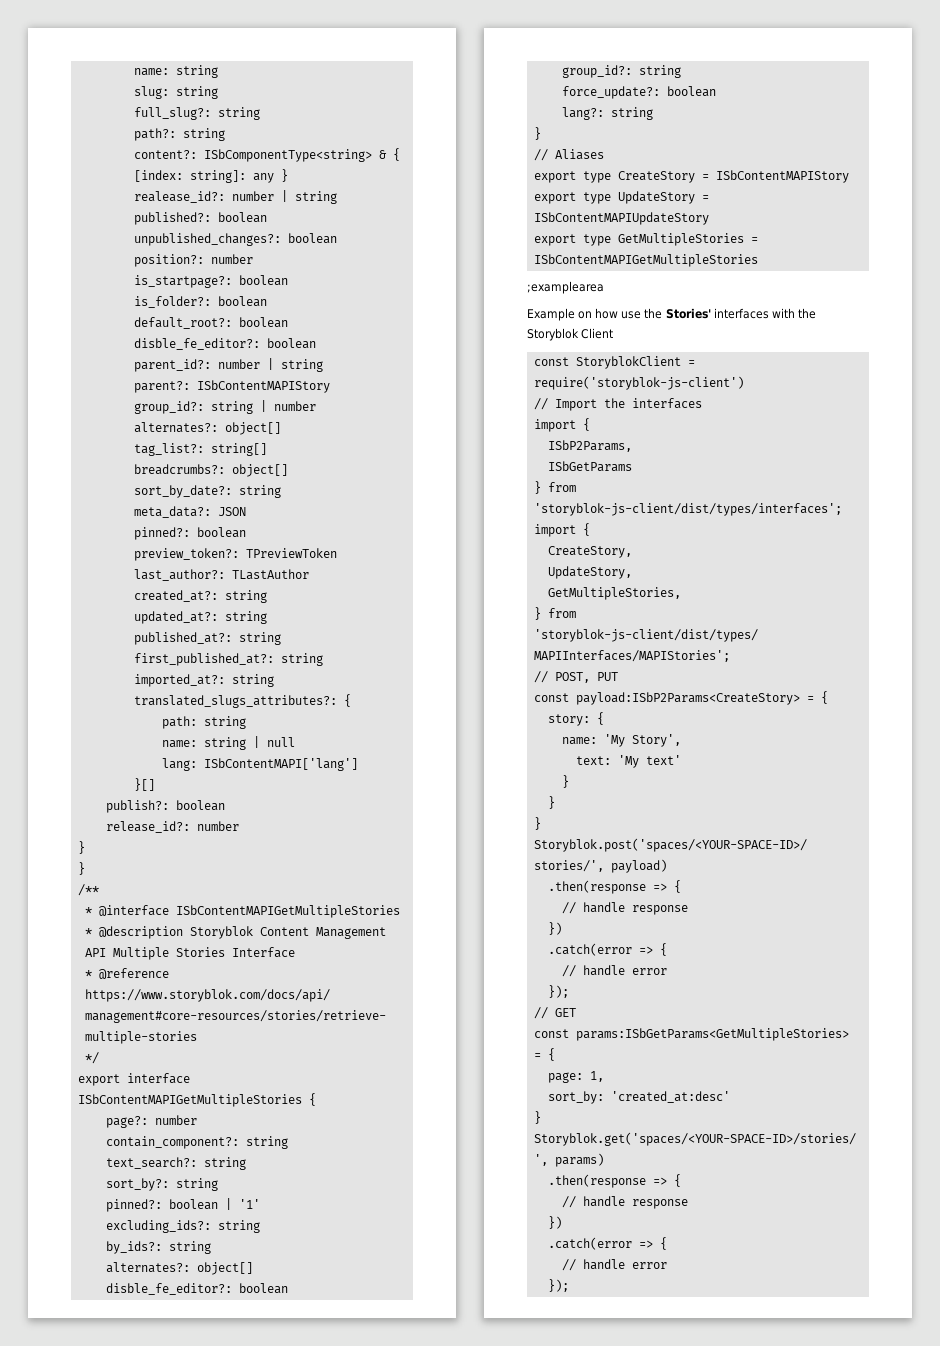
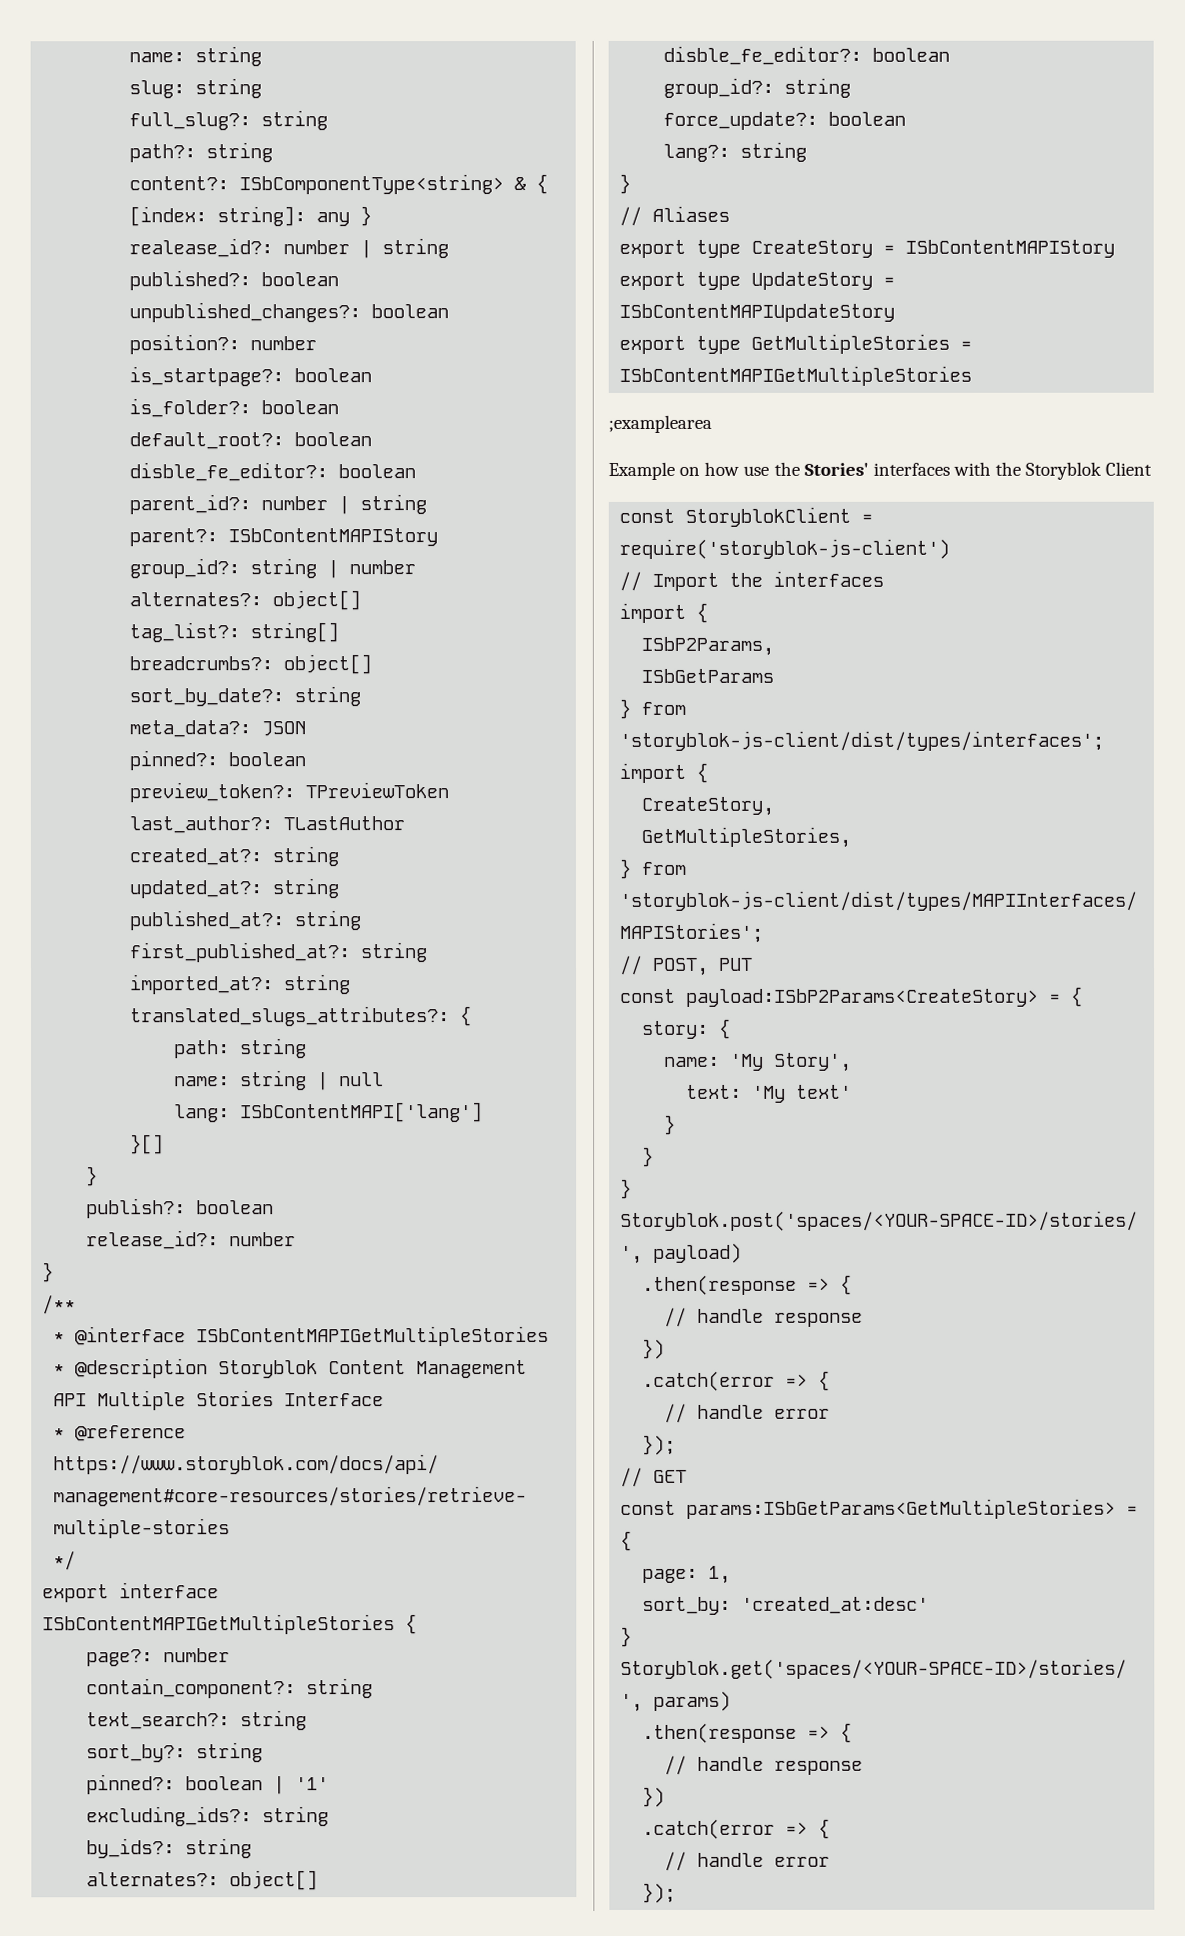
(155, 784) none -> [86,1166,99,1187] // }
[77,862,85,875] // } -> (55, 1272) none
[547,566,632,579] // UpdateStory, -> (775, 806) none

